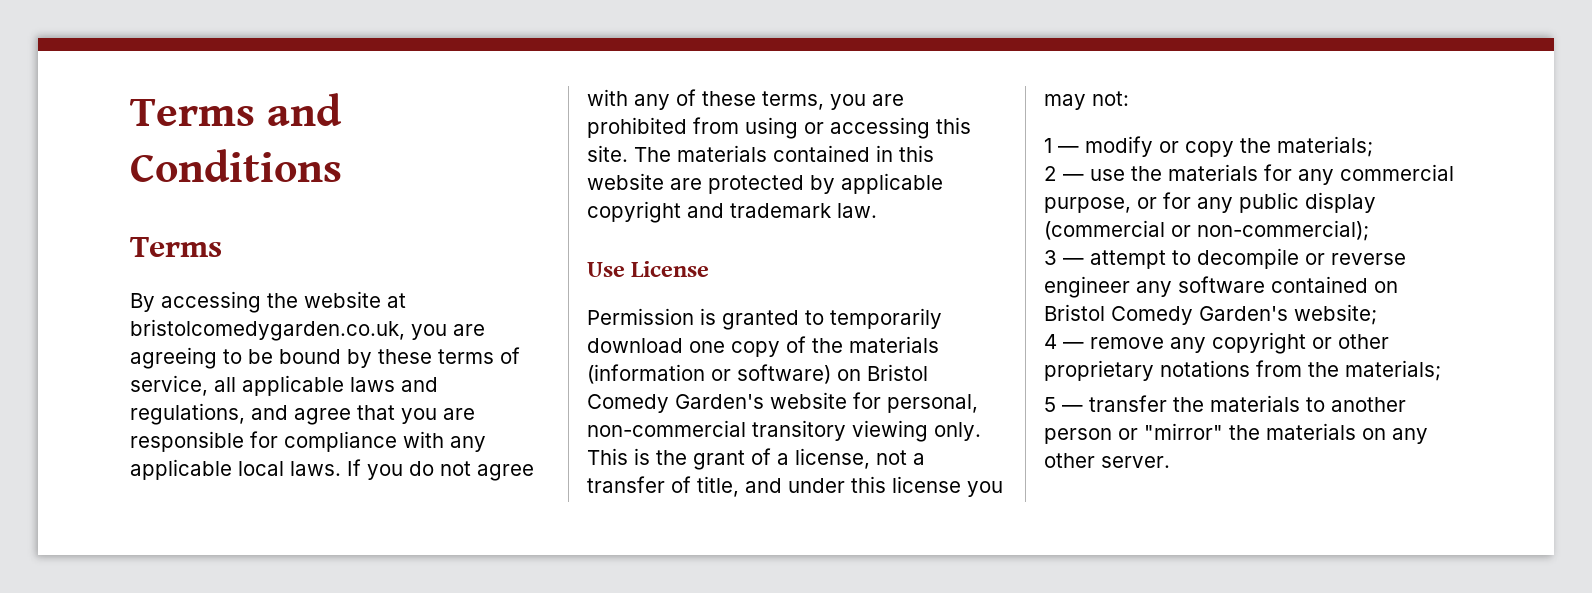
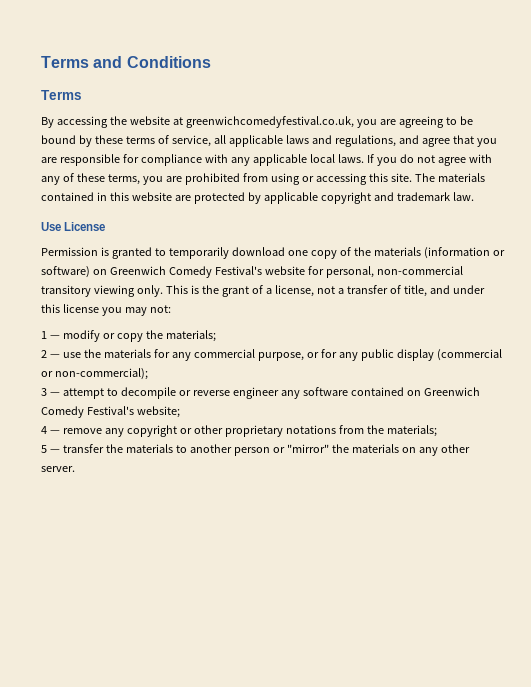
[130,319,405,341] bristolcomedygarden.co.uk, -> [185,116,354,128] greenwichcomedyfestival.co.uk,
[867,364,928,381] [587,394,764,413] Bristol Comedy Garden's -> [109,266,262,278] Greenwich Comedy Festival's
[1044,304,1288,325] Bristol Comedy Garden's -> [423,387,480,396] [41,406,134,418] Greenwich Comedy Festival's

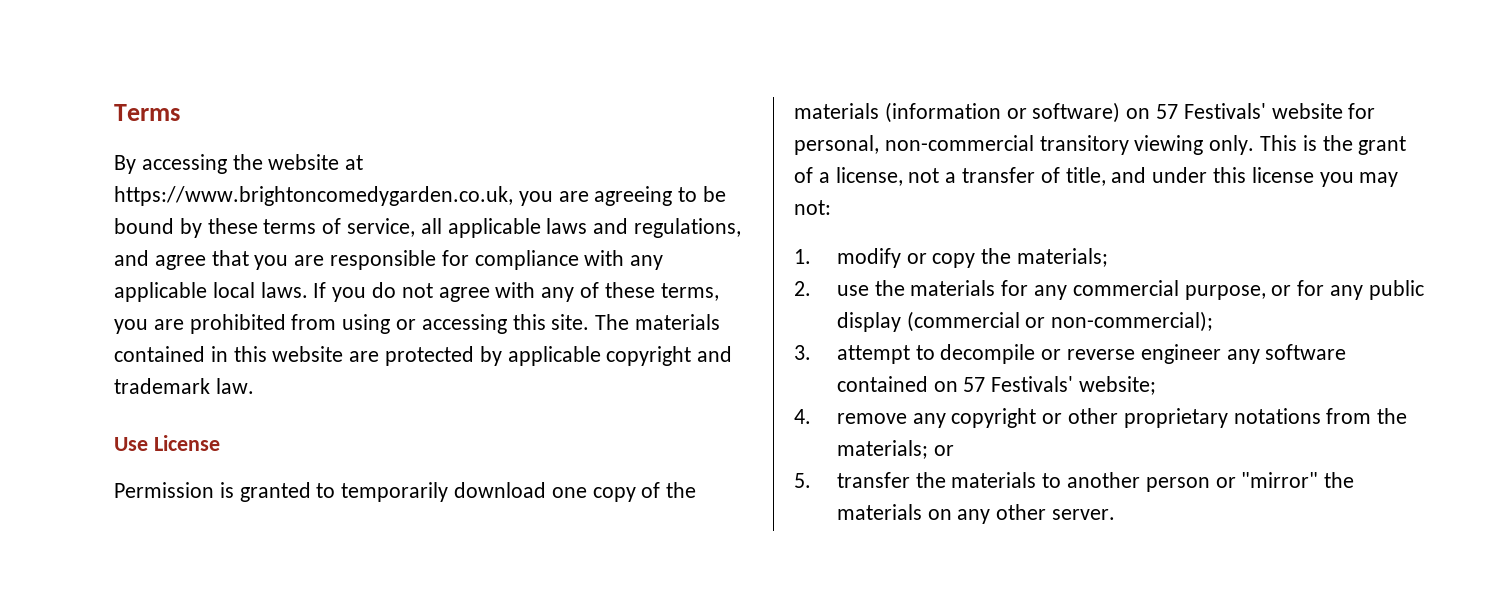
[41,56,211,68] [41,90,82,100] Terms and Conditions // Terms -> [114,104,180,121] Terms
[185,116,354,128] greenwichcomedyfestival.co.uk, -> [114,186,513,206] https://www.brightoncomedygarden.co.uk,
[109,266,262,278] Greenwich Comedy Festival's -> [1156,103,1266,119] 57 Festivals'
[41,331,60,339] 1 — -> [794,249,811,264] 1.
[41,350,60,358] 2 — -> [794,281,811,296] 2.
[41,388,60,396] 3 — -> [794,345,811,360] 3.
[423,387,480,396] [41,406,134,418] Greenwich Comedy Festival's -> [963,376,1074,392] 57 Festivals'
[41,426,60,434] 4 — -> [794,409,811,424] 4.
[41,445,60,453] // 5 — -> [933,445,954,456] [794,473,811,488] or // 5.

